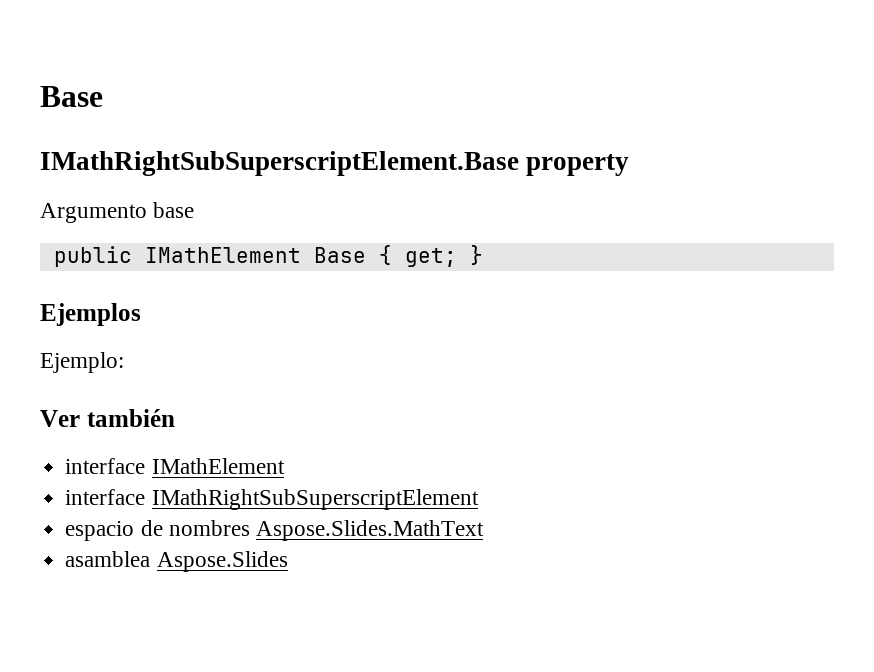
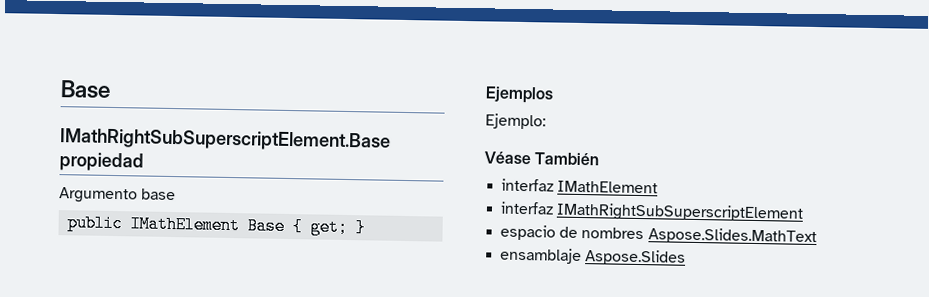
[526,154,630,176] property -> [59,152,144,172] propiedad
[40,409,175,427] [65,458,146,474] Ver también // interface -> [484,151,600,166] [501,178,555,192] Véase También // interfaz
[65,489,146,505] interface -> [500,201,555,215] interfaz
[65,551,151,567] asamblea -> [500,247,583,265] ensamblaje

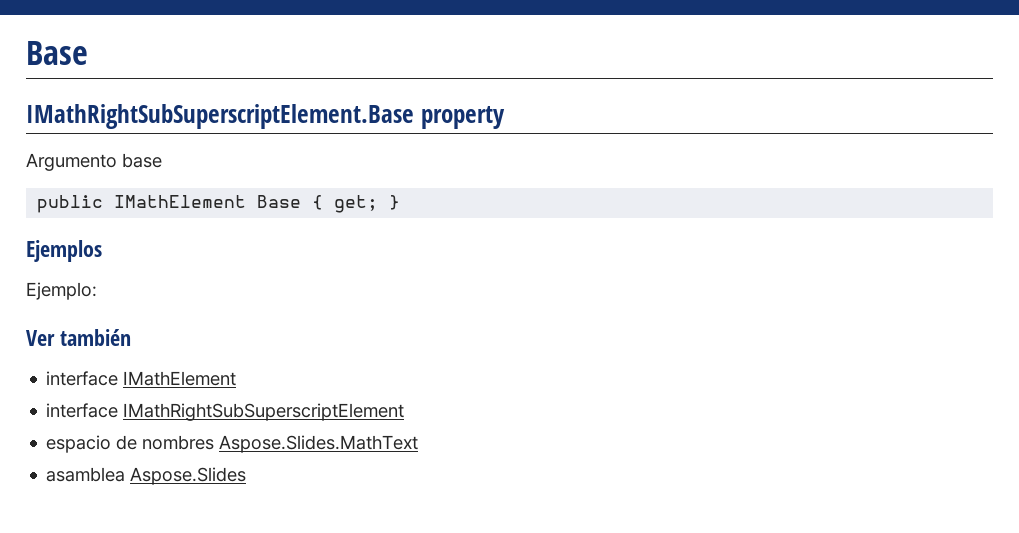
[59,152,144,172] propiedad -> [420,106,505,129] property
[484,151,600,166] [501,178,555,192] Véase También // interfaz -> [26,329,131,346] [46,371,119,386] Ver también // interface
[500,201,555,215] interfaz -> [46,403,119,418] interface
[500,247,583,265] ensamblaje -> [46,467,126,482] asamblea

